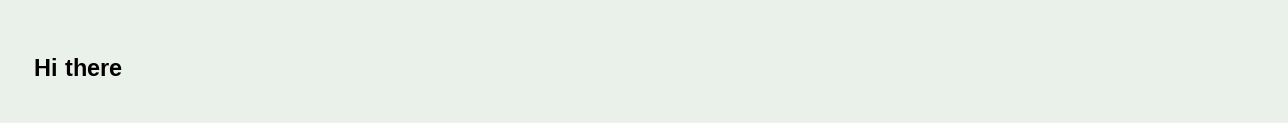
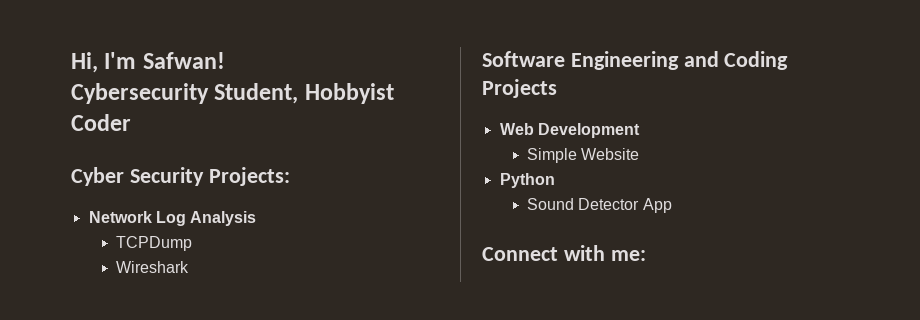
[34,58,122,76] Hi there -> [71,52,225,73] [71,83,394,104] [71,114,131,131] [71,167,290,186] [88,211,257,226] [115,236,192,251] [115,261,189,273] [482,51,789,70] [482,79,557,98] [499,123,640,138] [526,148,640,163] [499,173,555,188] [526,198,672,213] [482,245,646,261] Hi, I'm Safwan! // Cybersecurity Student, Hobbyist Coder // Cyber Security Projects: // Network Log Analysis // TCPDump // Wireshark // Software Engineering and Coding Projects // Web Development // Simple Website // Python // Sound Detector App // Connect with me:

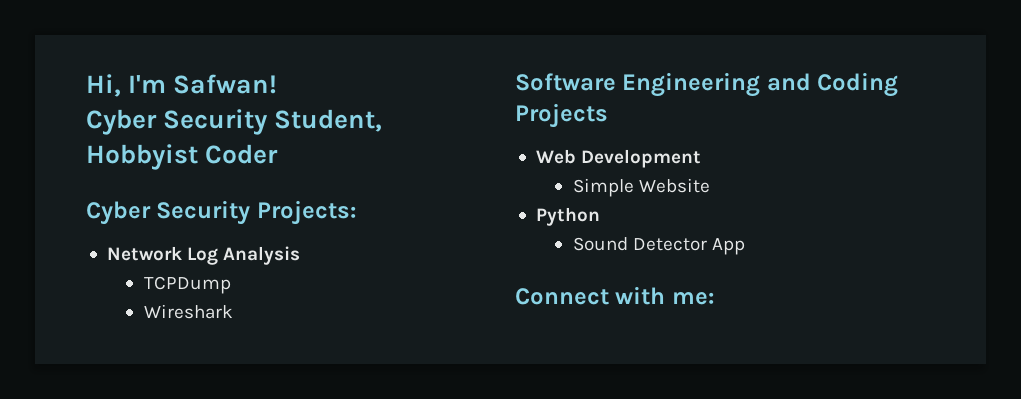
[71,83,209,104] Cybersecurity -> [86,109,269,135] Cyber Security

